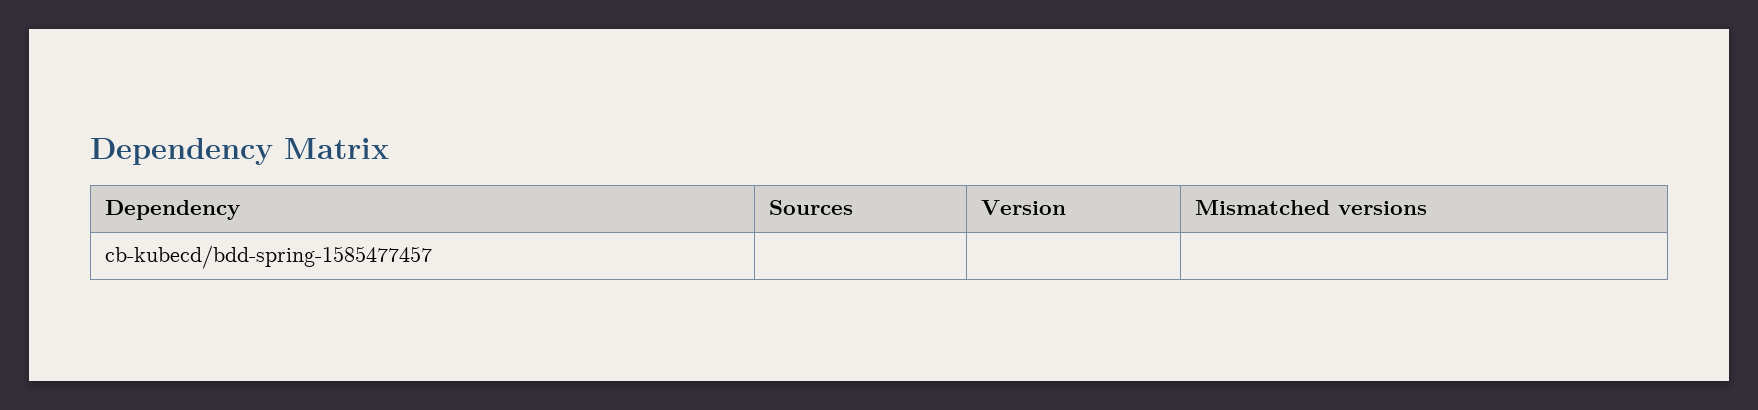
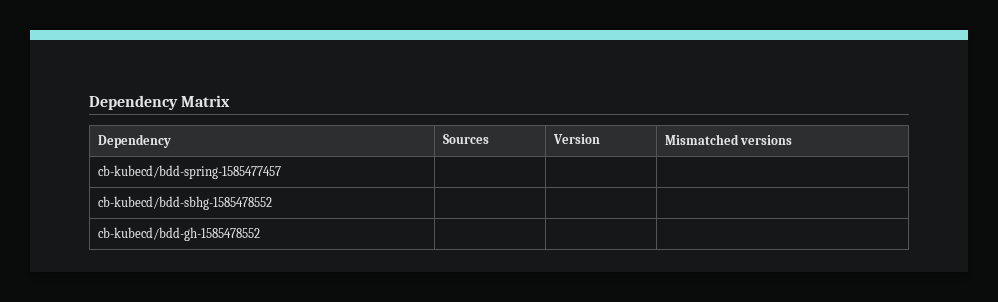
(432, 257) none -> [97,196,272,210] [97,227,260,241] // cb-kubecd/bdd-sbhg-1585478552 | | | // cb-kubecd/bdd-gh-1585478552 | | |

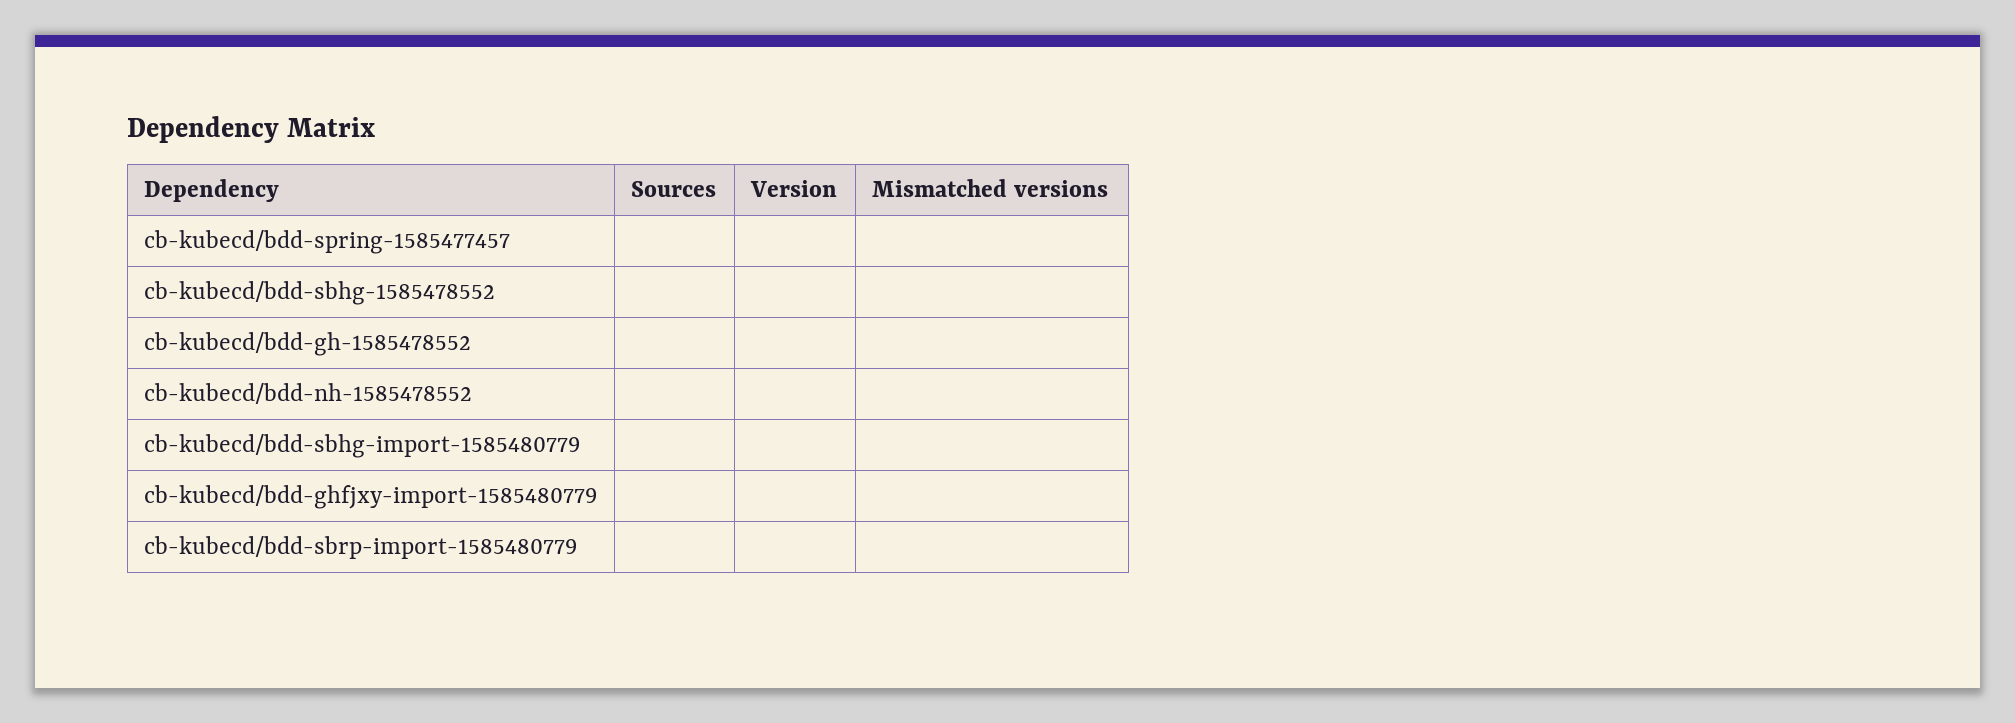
(260, 234) none -> [143,383,472,404] [143,434,580,458] [143,485,597,509] [143,536,577,559] // cb-kubecd/bdd-nh-1585478552 | | | // cb-kubecd/bdd-sbhg-import-1585480779 | | | // cb-kubecd/bdd-ghfjxy-import-1585480779 | | | // cb-kubecd/bdd-sbrp-import-1585480779 | | |

